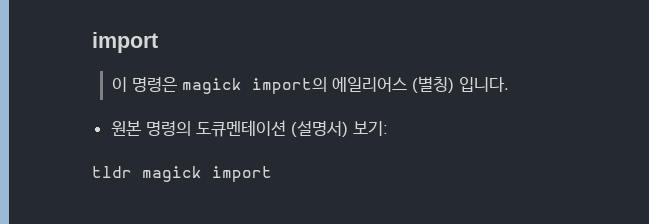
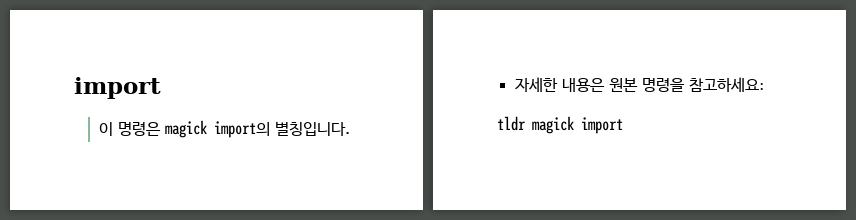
[331,76,509,93] [110,120,388,137] 에일리어스 (별칭) 입니다. // 원본 명령의 도큐멘테이션 (설명서) 보기: -> [275,121,351,136] [514,77,764,92] 별칭입니다. // 자세한 내용은 원본 명령을 참고하세요:

